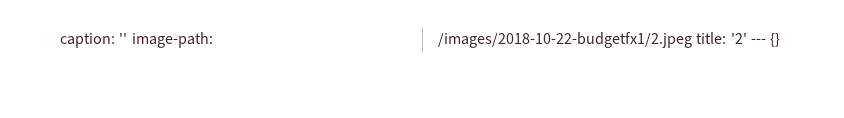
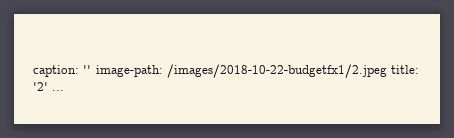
[750,33,781,47] --- {} -> [52,90,64,91] ...

